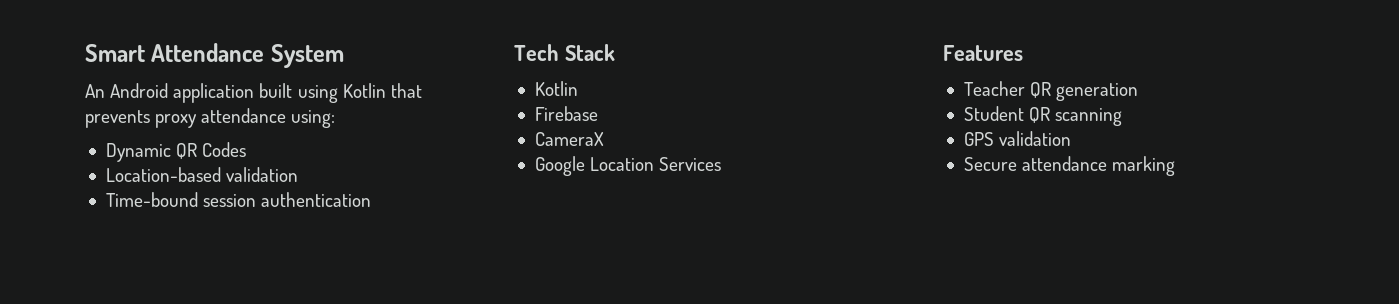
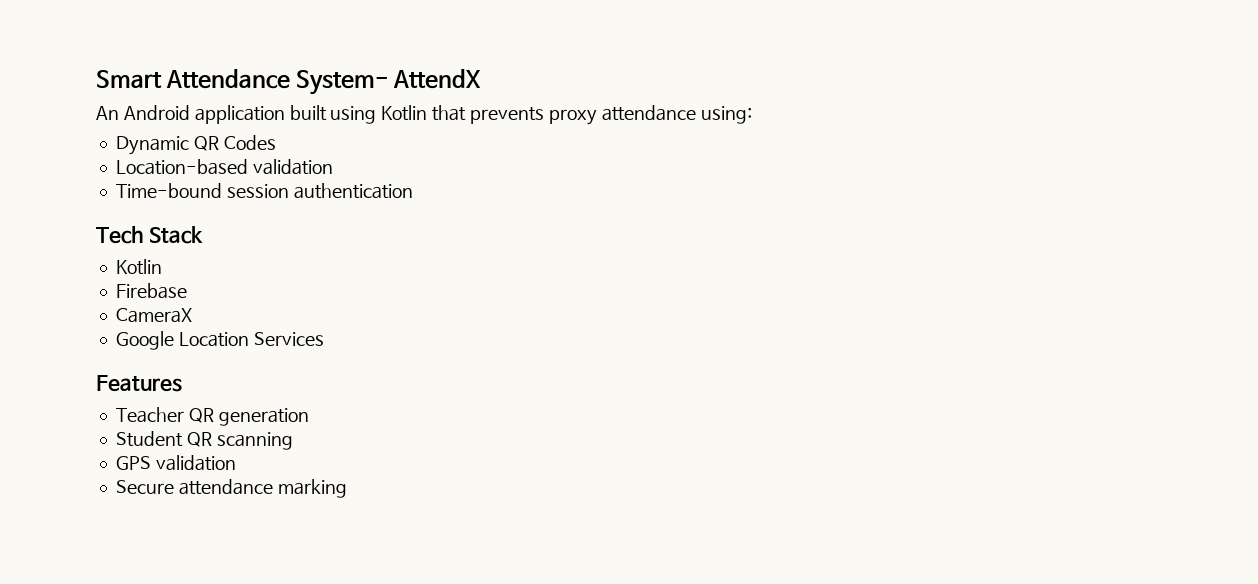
[270,44,344,68] System -> [296,69,482,95] System- AttendX

